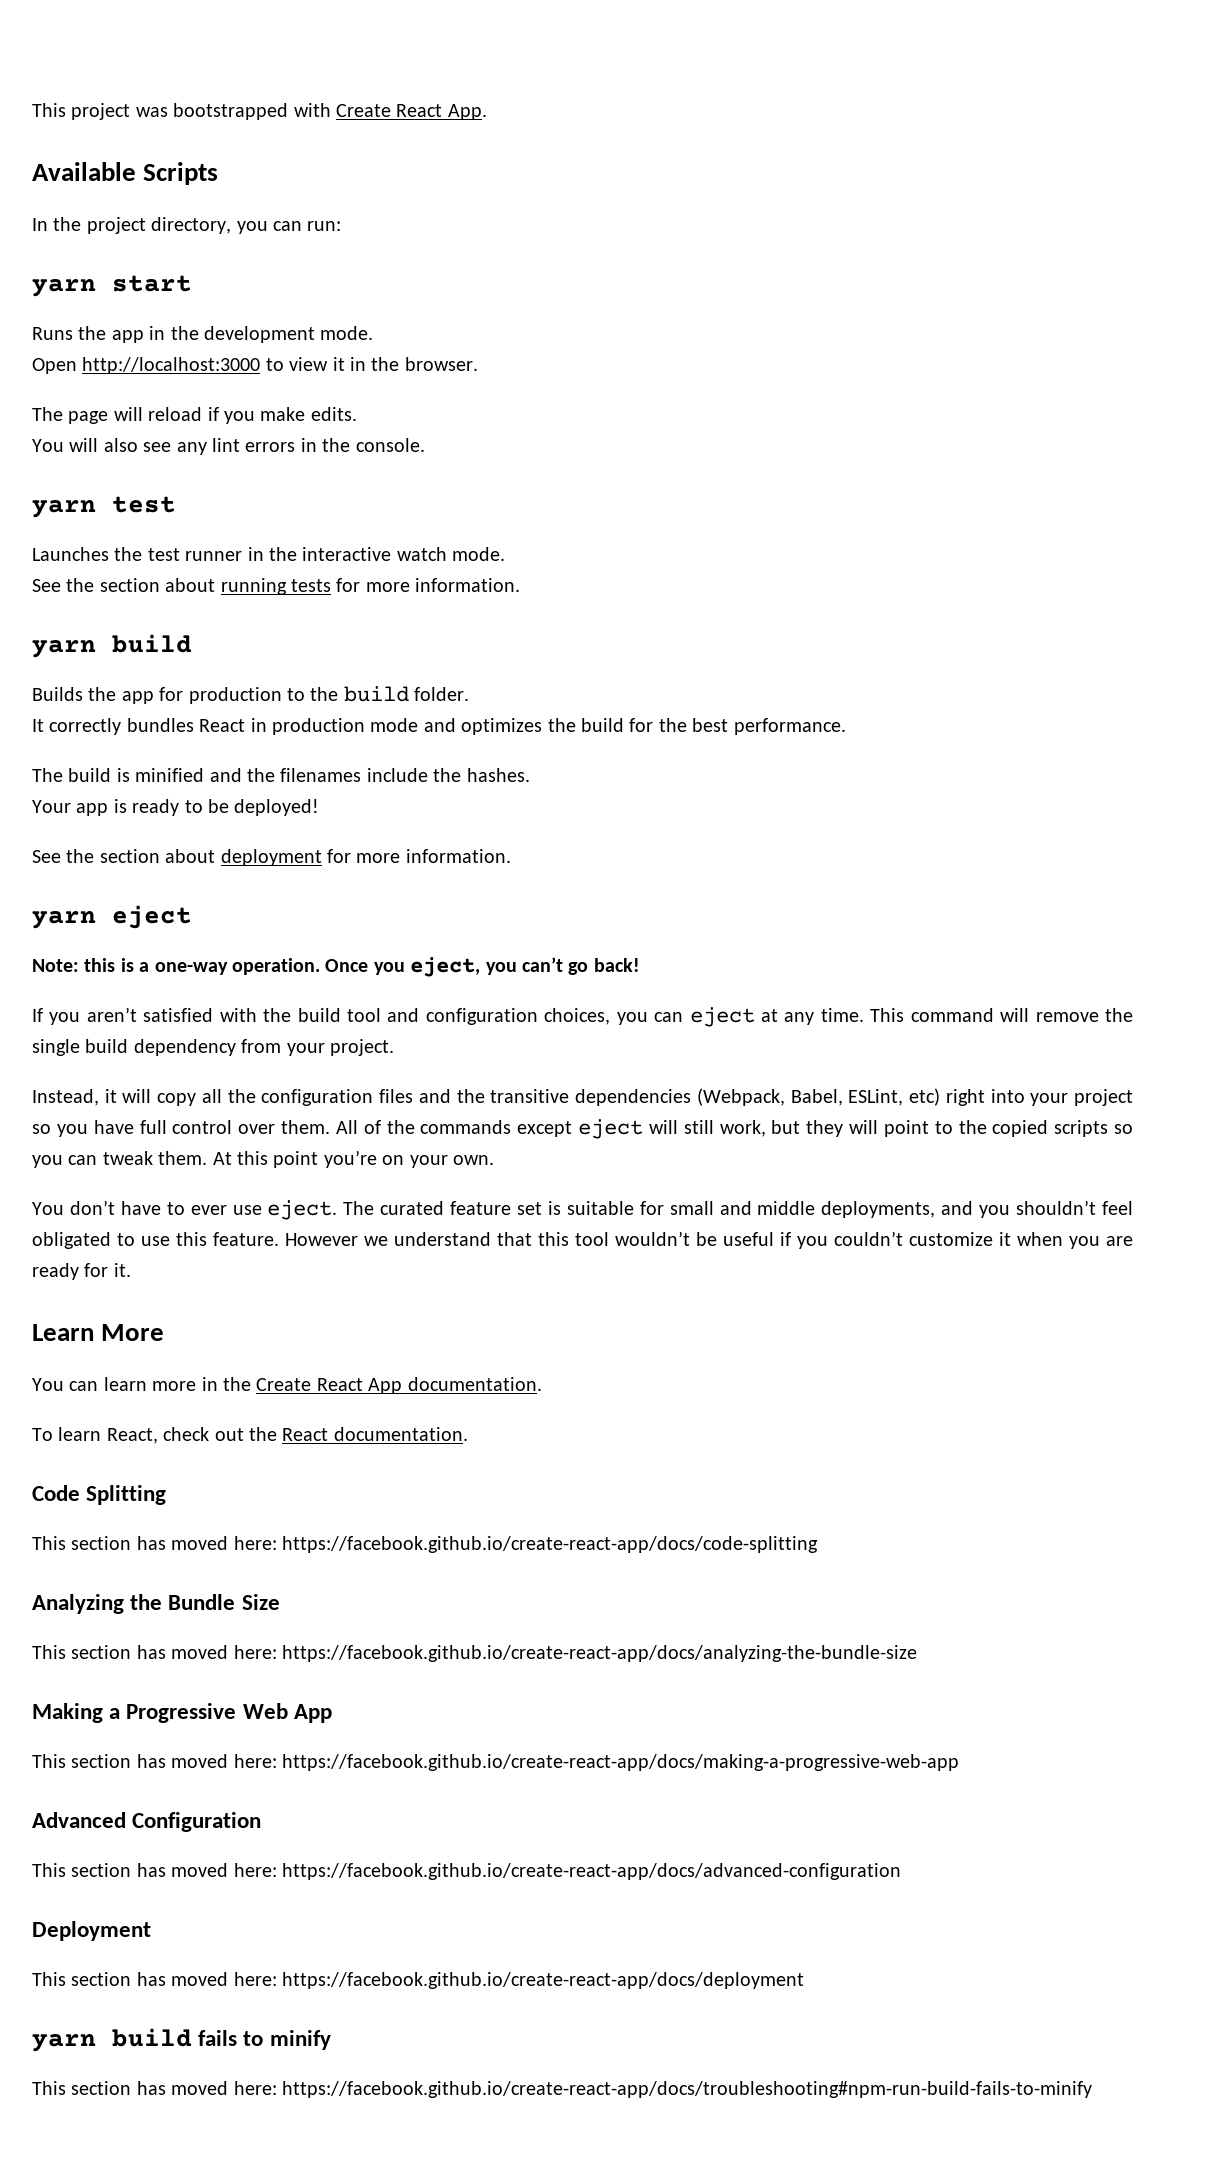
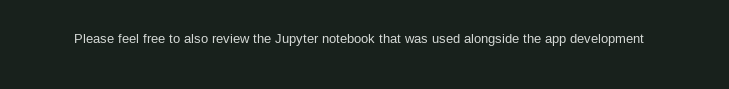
[32,103,487,120] [32,162,219,185] [32,217,342,234] [32,275,192,297] [32,326,374,343] [32,357,478,374] [32,407,357,424] [32,438,425,455] [32,496,176,518] [32,547,506,561] [32,578,521,595] [32,634,192,658] [32,686,470,704] [32,718,846,735] [32,768,530,782] [32,799,320,816] [32,849,511,866] [32,905,192,929] [32,957,640,977] [32,1007,1134,1027] [32,1039,394,1056] [32,1088,1133,1106] [32,1119,1134,1139] [32,1150,494,1168] [32,1200,1134,1220] [32,1231,1133,1249] [32,1263,131,1280] [32,1324,165,1341] [32,1377,542,1394] [32,1427,468,1444] [32,1485,167,1505] [32,1536,818,1553] [32,1594,280,1614] [32,1645,917,1662] [32,1703,332,1723] [32,1754,959,1771] [32,1812,262,1832] [32,1863,901,1880] [32,1921,151,1941] [32,1972,804,1989] [32,2028,331,2052] [32,2081,1092,2098] This project was bootstrapped with Create React App. // Available Scripts // In the project directory, you can run: // yarn start // Runs the app in the development mode. // Open http://localhost:3000 to view it in the browser. // The page will reload if you make edits. // You will also see any lint errors in the console. // yarn test // Launches the test runner in the interactive watch mode. // See the section about running tests for more information. // yarn build // Builds the app for production to the build folder. // It correctly bundles React in production mode and optimizes the build for the best performance. // The build is minified and the filenames include the hashes. // Your app is ready to be deployed! // See the section about deployment for more information. // yarn eject // Note: this is a one-way operation. Once you eject, you can’t go back! // If you aren’t satisfied with the build tool and configuration choices, you can eject at any time. This command will remove the single build dependency from your project. // Instead, it will copy all the configuration files and the transitive dependencies (Webpack, Babel, ESLint, etc) right into your project so you have full control over them. All of the commands except eject will still work, but they will point to the copied scripts so you can tweak them. At this point you’re on your own. // You don’t have to ever use eject. The curated feature set is suitable for small and middle deployments, and you shouldn’t feel obligated to use this feature. However we understand that this tool wouldn’t be useful if you couldn’t customize it when you are ready for it. // Learn More // You can learn more in the Create React App documentation. // To learn React, check out the React documentation. // Code Splitting // This section has moved here: https://facebook.github.io/create-react-app/docs/code-splitting // Analyzing the Bundle Size // This section has moved here: https://facebook.github.io/create-react-app/docs/analyzing-the-bundle-size // Making a Progressive Web App // This section has moved here: https://facebook.github.io/create-react-app/docs/making-a-progressive-web-app // Advanced Configuration // This section has moved here: https://facebook.github.io/create-react-app/docs/advanced-configuration // Deployment // This section has moved here: https://facebook.github.io/create-react-app/docs/deployment // yarn build fails to minify // This section has moved here: https://facebook.github.io/create-react-app/docs/troubleshooting#npm-run-build-fails-to-minify -> [73,34,644,46] Please feel free to also review the Jupyter notebook that was used alongside the app development

